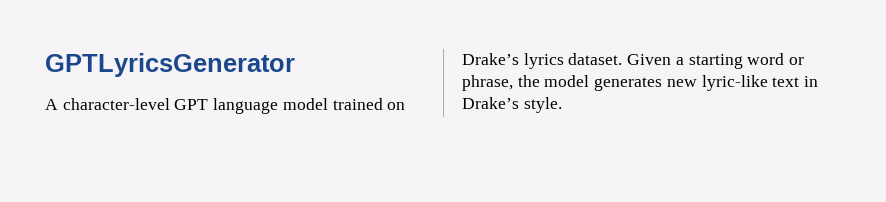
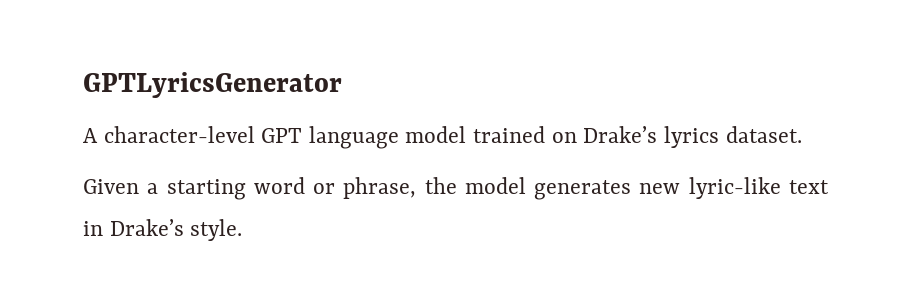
(623, 59) none -> (802, 134) //

